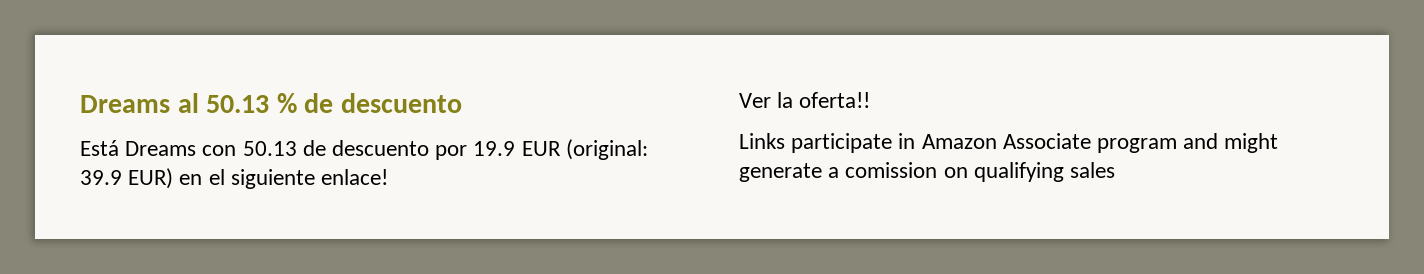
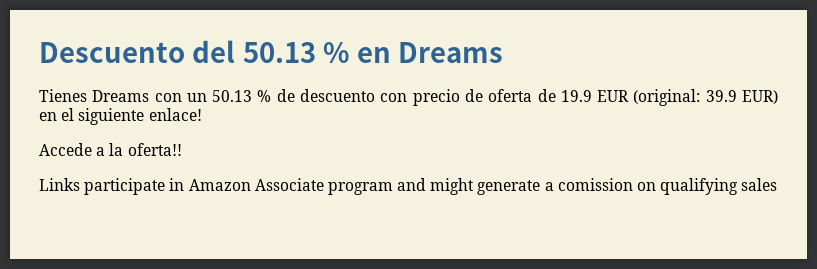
[80,93,462,113] [80,140,468,160] Dreams al 50.13 % de descuento // Está Dreams con 50.13 de descuento por -> [39,40,504,63] [39,89,556,106] Descuento del 50.13 % en Dreams // Tienes Dreams con un 50.13 % de descuento con precio de oferta de
[739,93,771,108] Ver -> [39,143,106,156] Accede a

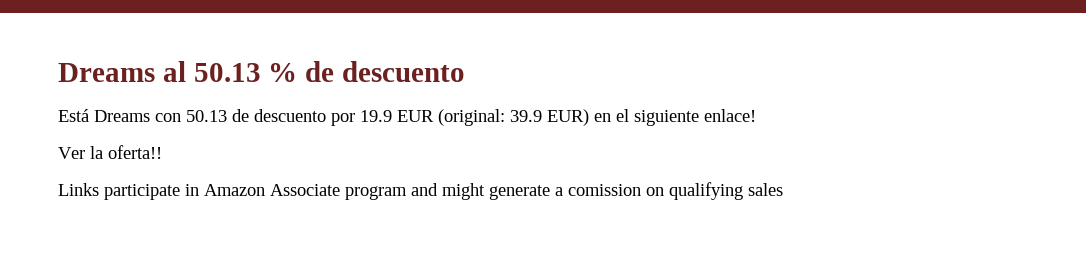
[39,40,504,63] [39,89,556,106] Descuento del 50.13 % en Dreams // Tienes Dreams con un 50.13 % de descuento con precio de oferta de -> [58,61,466,82] [58,109,355,126] Dreams al 50.13 % de descuento // Está Dreams con 50.13 de descuento por
[39,143,106,156] Accede a -> [58,147,85,159] Ver

